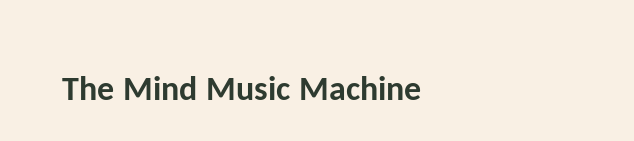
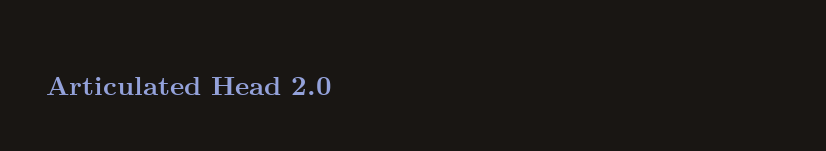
[62,76,422,100] The Mind Music Machine -> [46,76,332,95] Articulated Head 2.0

